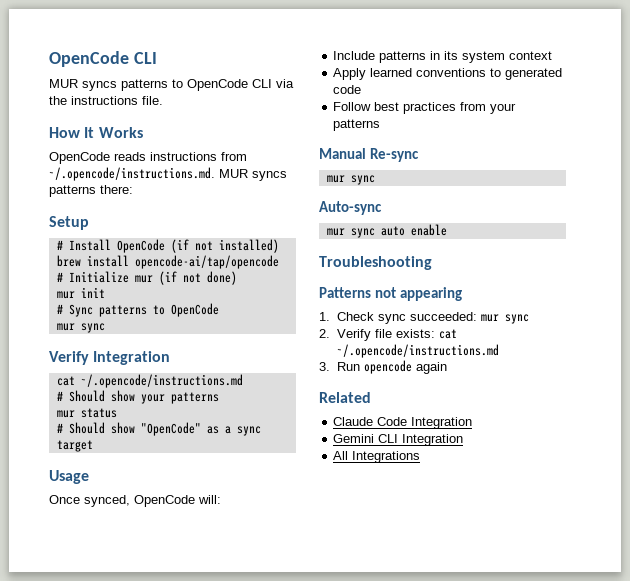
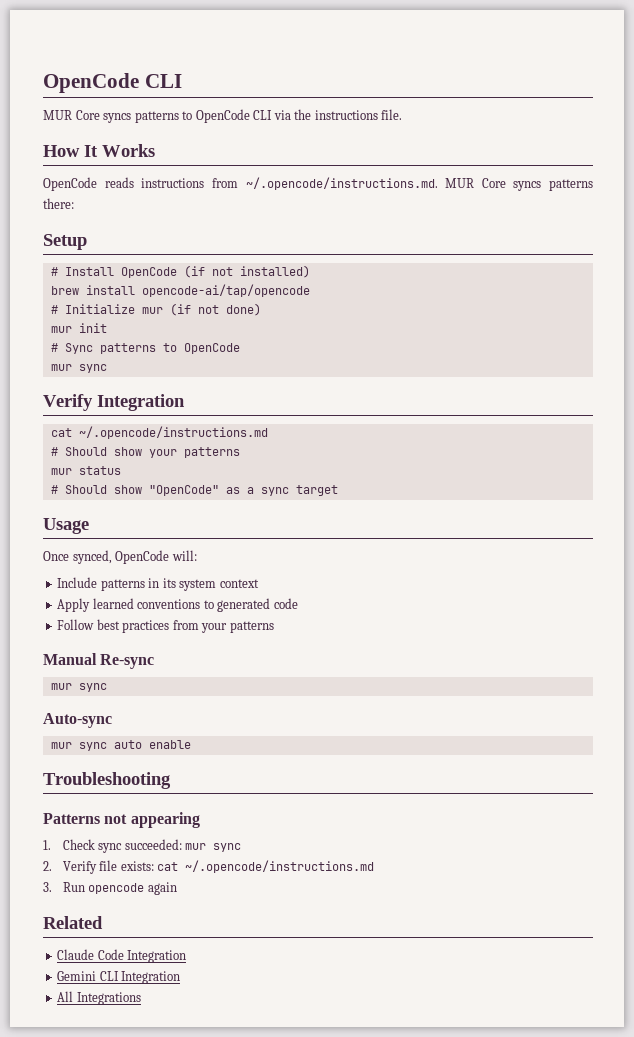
(78, 83) none -> [75,110,100,120] Core
(248, 173) none -> [481,178,506,188] Core

